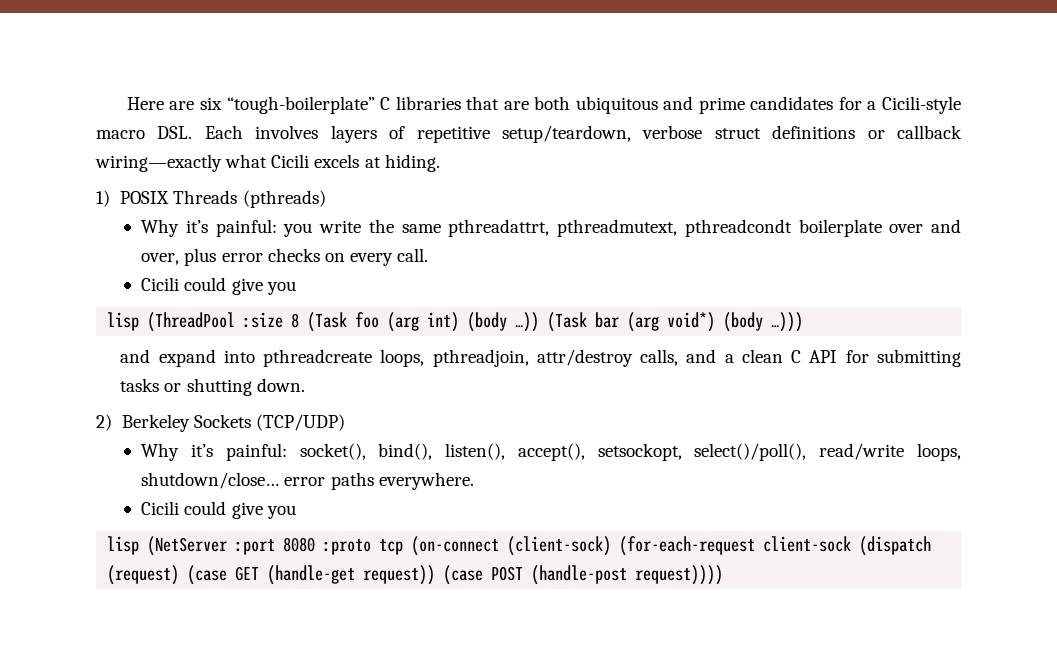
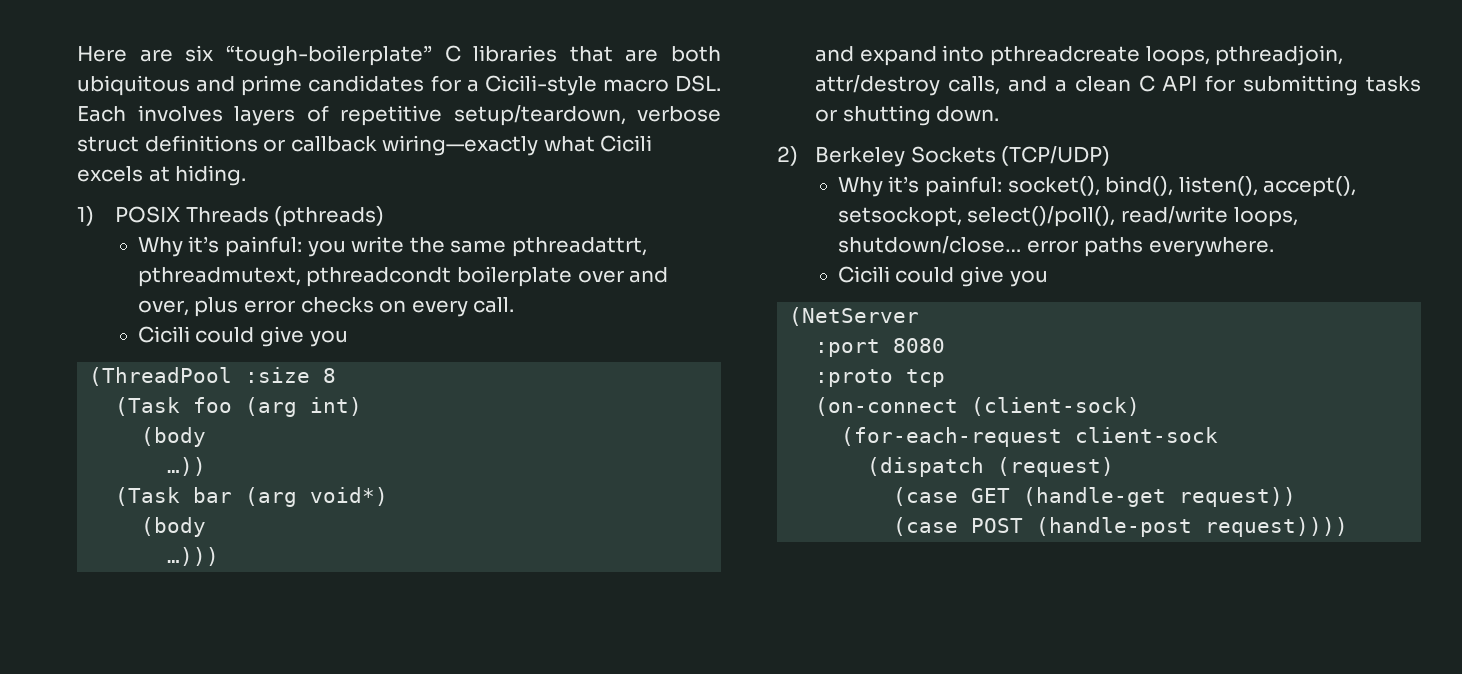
[107,312,140,331] lisp -> (348, 338) none
(300, 320) none -> (337, 375) //
[467,312,508,332] (body -> [141,427,207,447] // (body //
(540, 322) none -> (207, 466) //
[723,312,764,332] (body -> [141,517,207,537] // (body //
[107,536,140,555] lisp -> (1048, 278) none
(228, 546) none -> (920, 316) //
(316, 544) none -> (946, 345) //
(404, 547) none -> (946, 378) //
(612, 546) none -> (1141, 406) //
(852, 544) none -> (1219, 435) //
(180, 575) none -> (1115, 467) //
(436, 575) none -> (1297, 497) //

